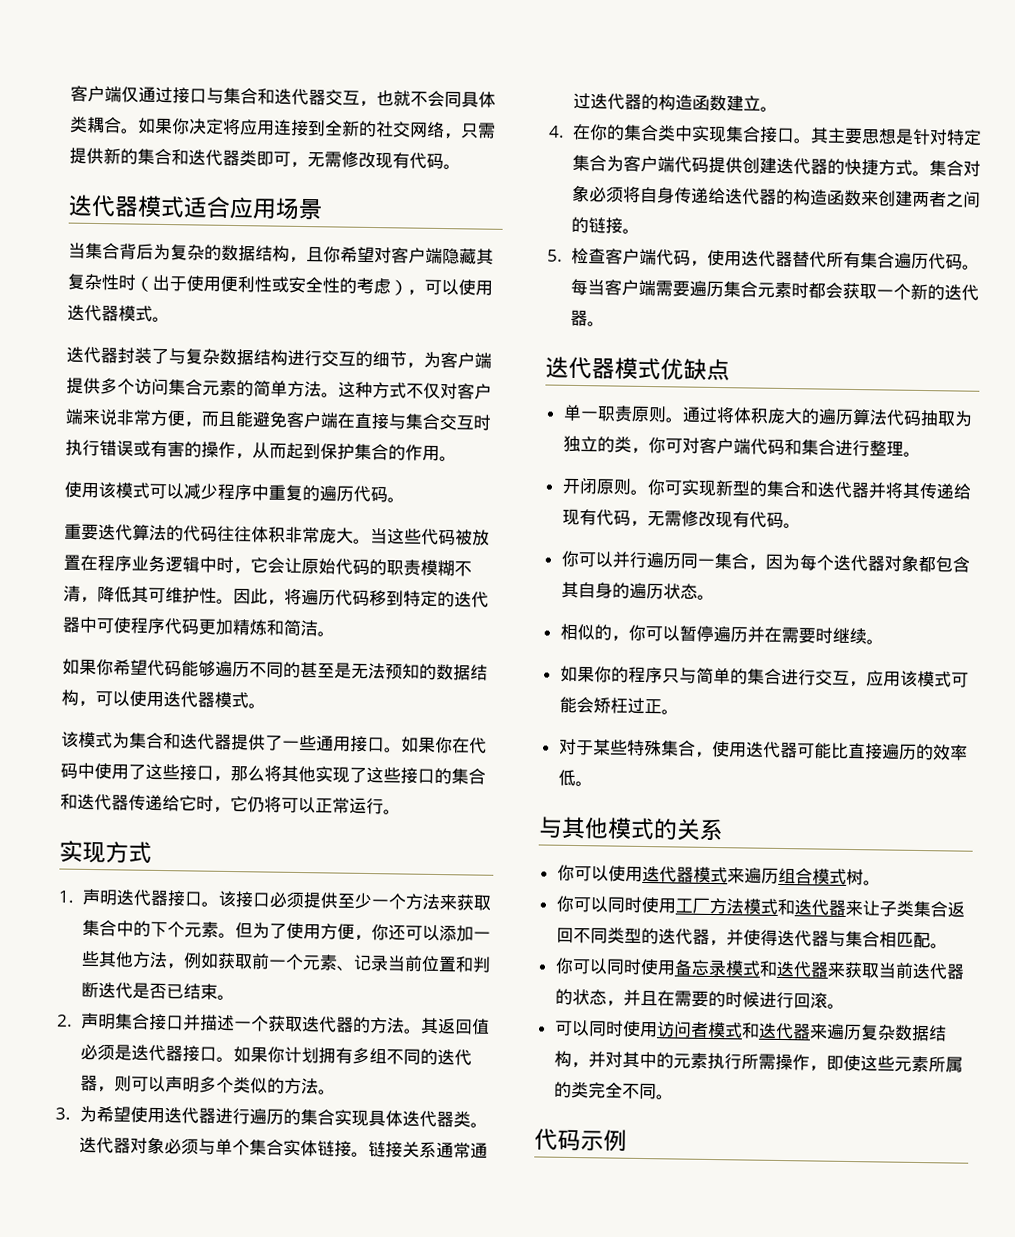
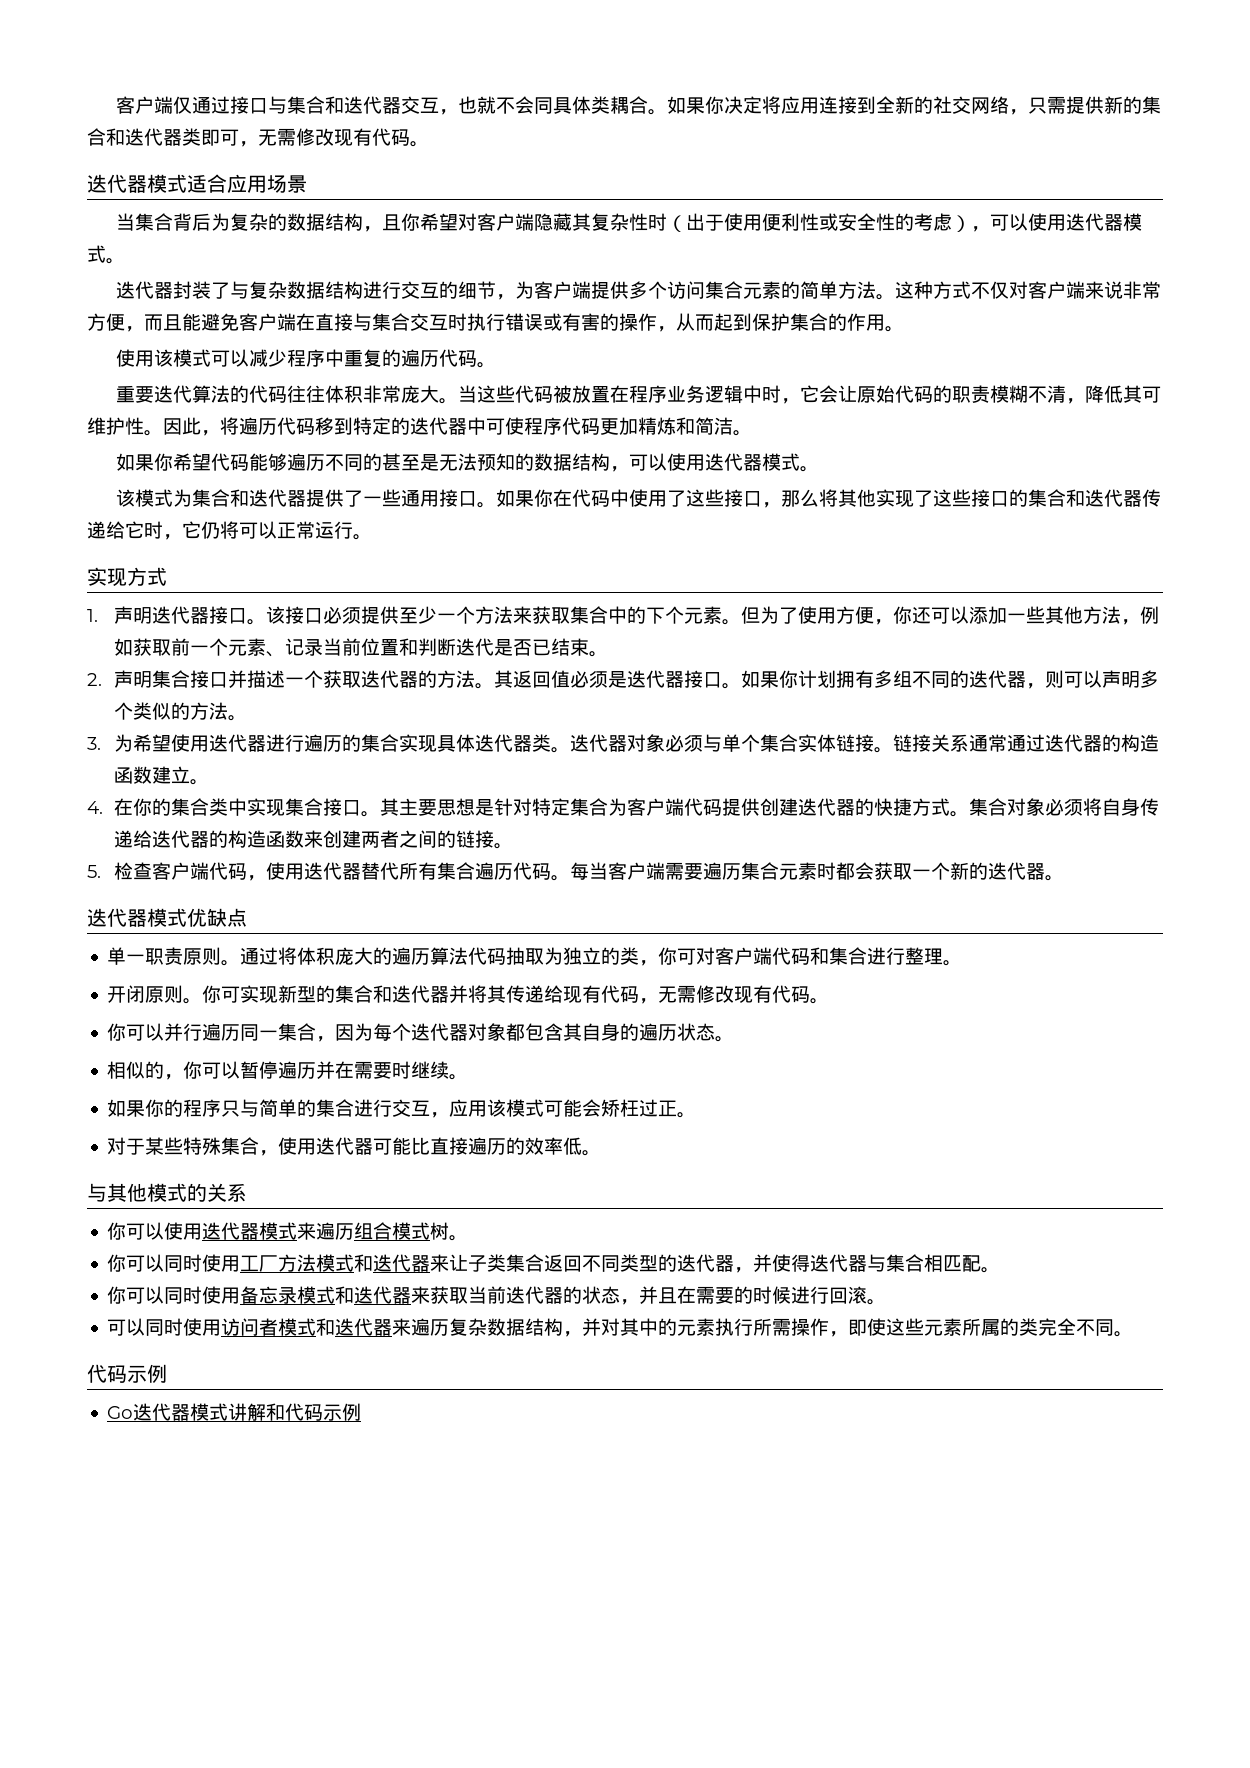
(627, 1140) none -> [107,1403,362,1421] // Go迭代器模式讲解和代码示例

